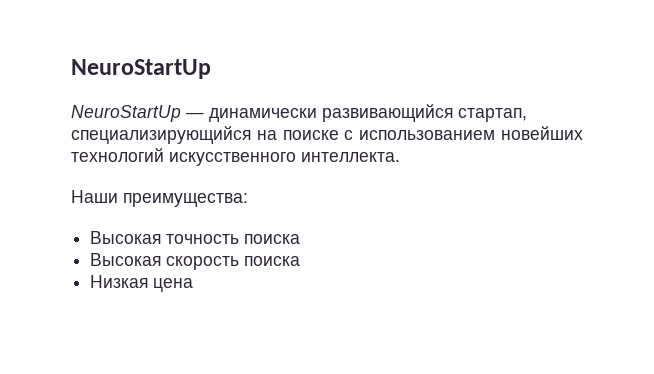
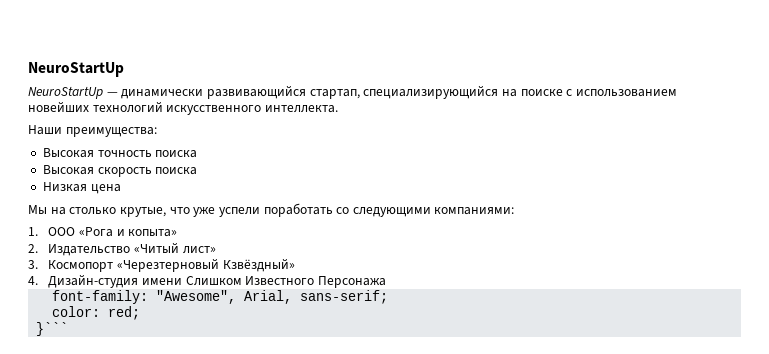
(194, 285) none -> [28,203,515,217] [28,227,178,237] [28,242,216,256] [28,258,295,272] [28,274,386,288] [52,290,389,304] [52,306,141,320] [36,322,69,336] // Мы на столько крутые, что уже успели поработать со следующими компаниями: // 1. ООО «Рога и копыта» // 2. Издательство «Читый лист» // 3. Космопорт «Черезтерновый Кзвёздный» // 4. Дизайн-студия имени Слишком Известного Персонажа // font-family: "Awesome", Arial, sans-serif; // color: red; // }```

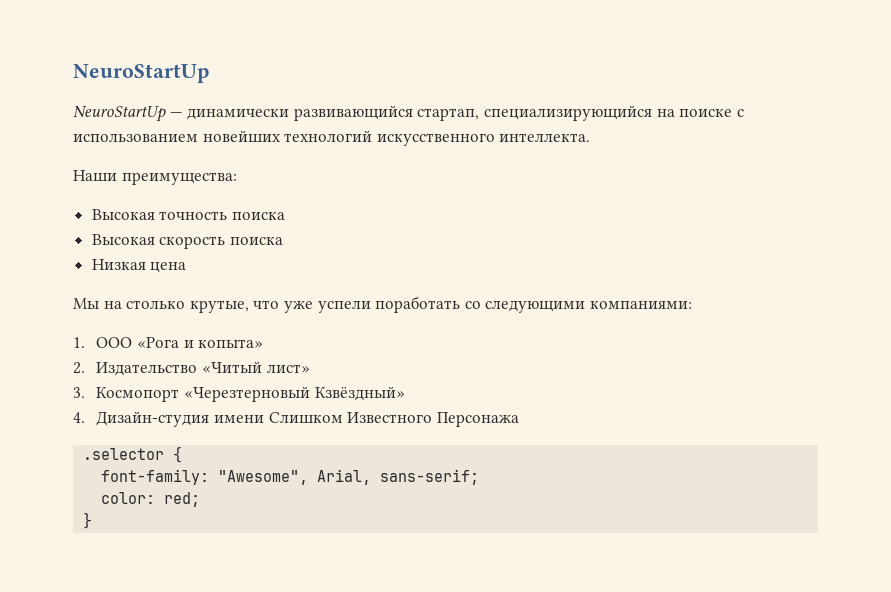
(386, 282) none -> [83,446,183,463] // .selector {
[36,322,69,336] }``` -> [83,512,93,529] }

